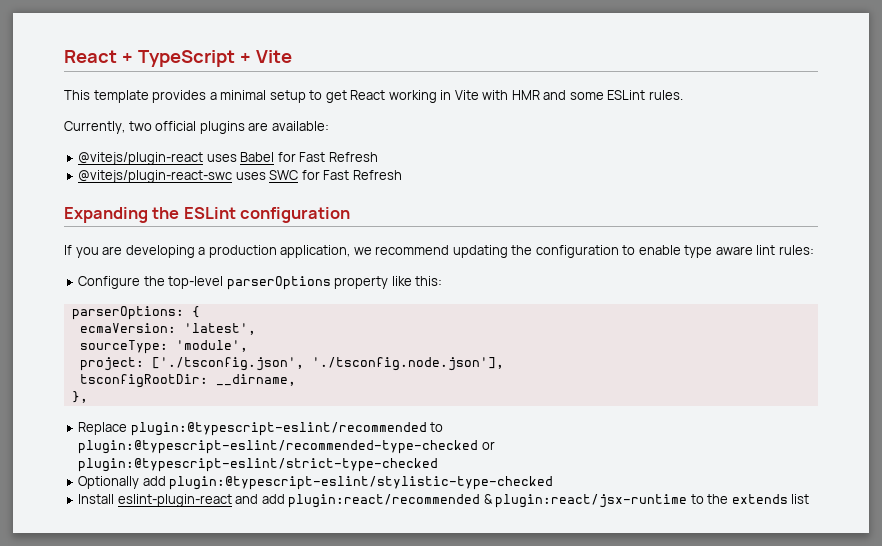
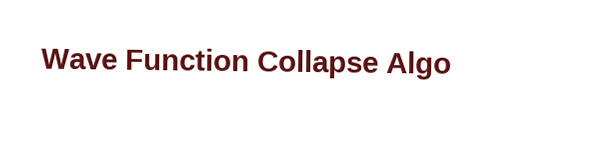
[64,50,292,67] [64,90,683,103] [64,121,329,134] [78,152,378,165] [78,170,402,183] [64,207,351,223] [64,245,814,258] [78,276,443,290] [71,306,200,320] [79,323,256,335] [79,340,248,354] [79,357,504,371] [79,374,296,388] [71,391,88,403] [78,422,444,436] [78,440,495,454] [78,458,439,472] [78,476,554,490] [78,494,810,508] React + TypeScript + Vite // This template provides a minimal setup to get React working in Vite with HMR and some ESLint rules. // Currently, two official plugins are available: // @vitejs/plugin-react uses Babel for Fast Refresh // @vitejs/plugin-react-swc uses SWC for Fast Refresh // Expanding the ESLint configuration // If you are developing a production application, we recommend updating the configuration to enable type aware lint rules: // Configure the top-level parserOptions property like this: // parserOptions: { // ecmaVersion: 'latest', // sourceType: 'module', // project: ['./tsconfig.json', './tsconfig.node.json'], // tsconfigRootDir: __dirname, // }, // Replace plugin:@typescript-eslint/recommended to plugin:@typescript-eslint/recommended-type-checked or plugin:@typescript-eslint/strict-type-checked // Optionally add plugin:@typescript-eslint/stylistic-type-checked // Install eslint-plugin-react and add plugin:react/recommended & plugin:react/jsx-runtime to the extends list -> [41,47,452,80] Wave Function Collapse Algo

